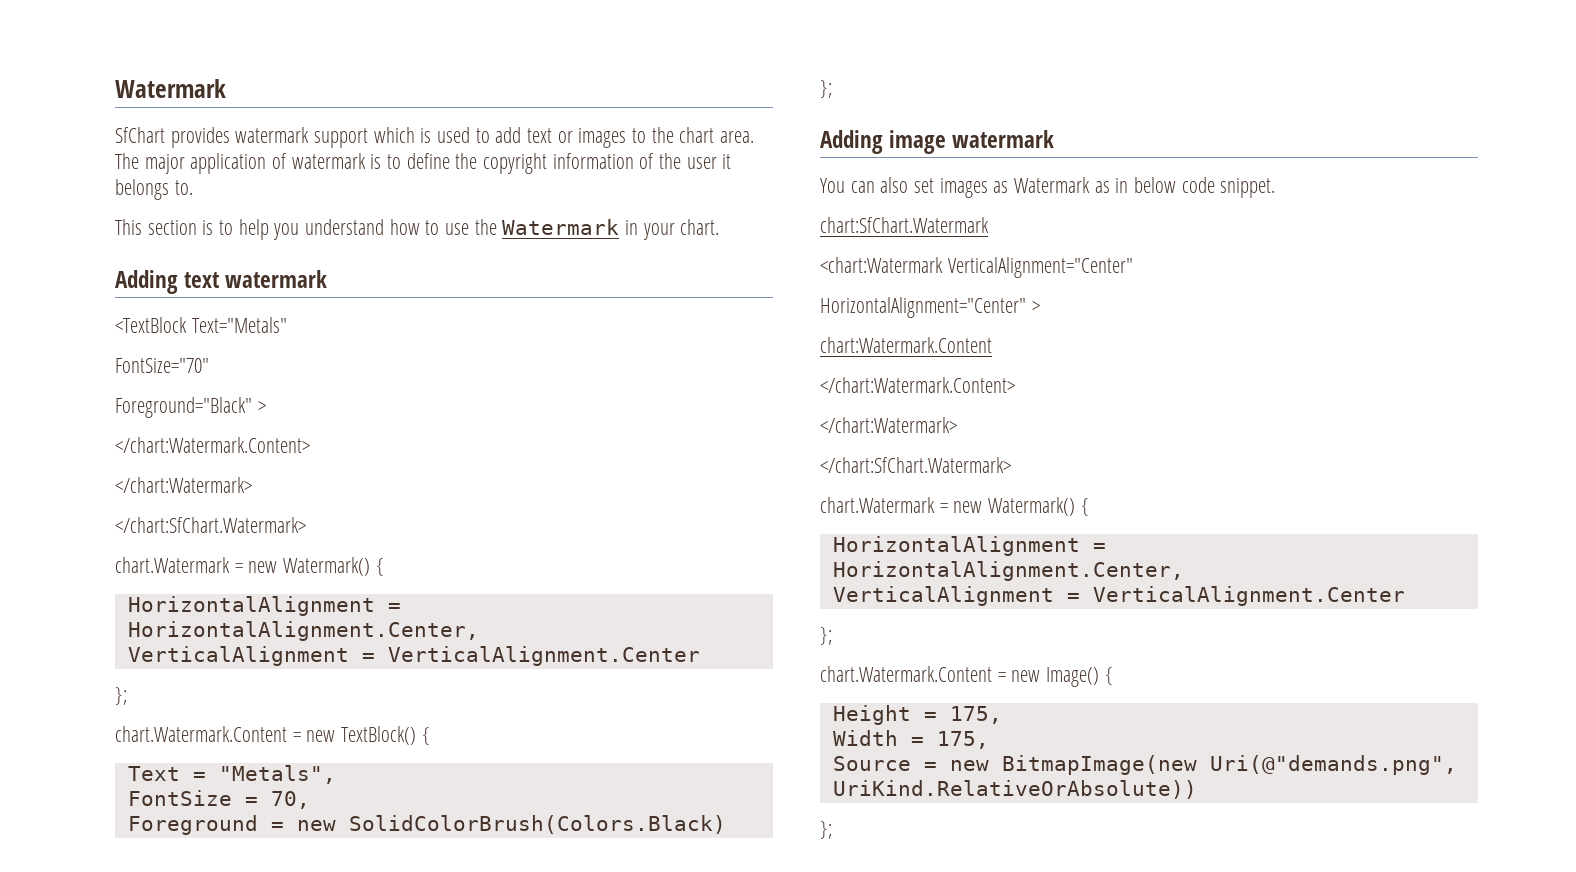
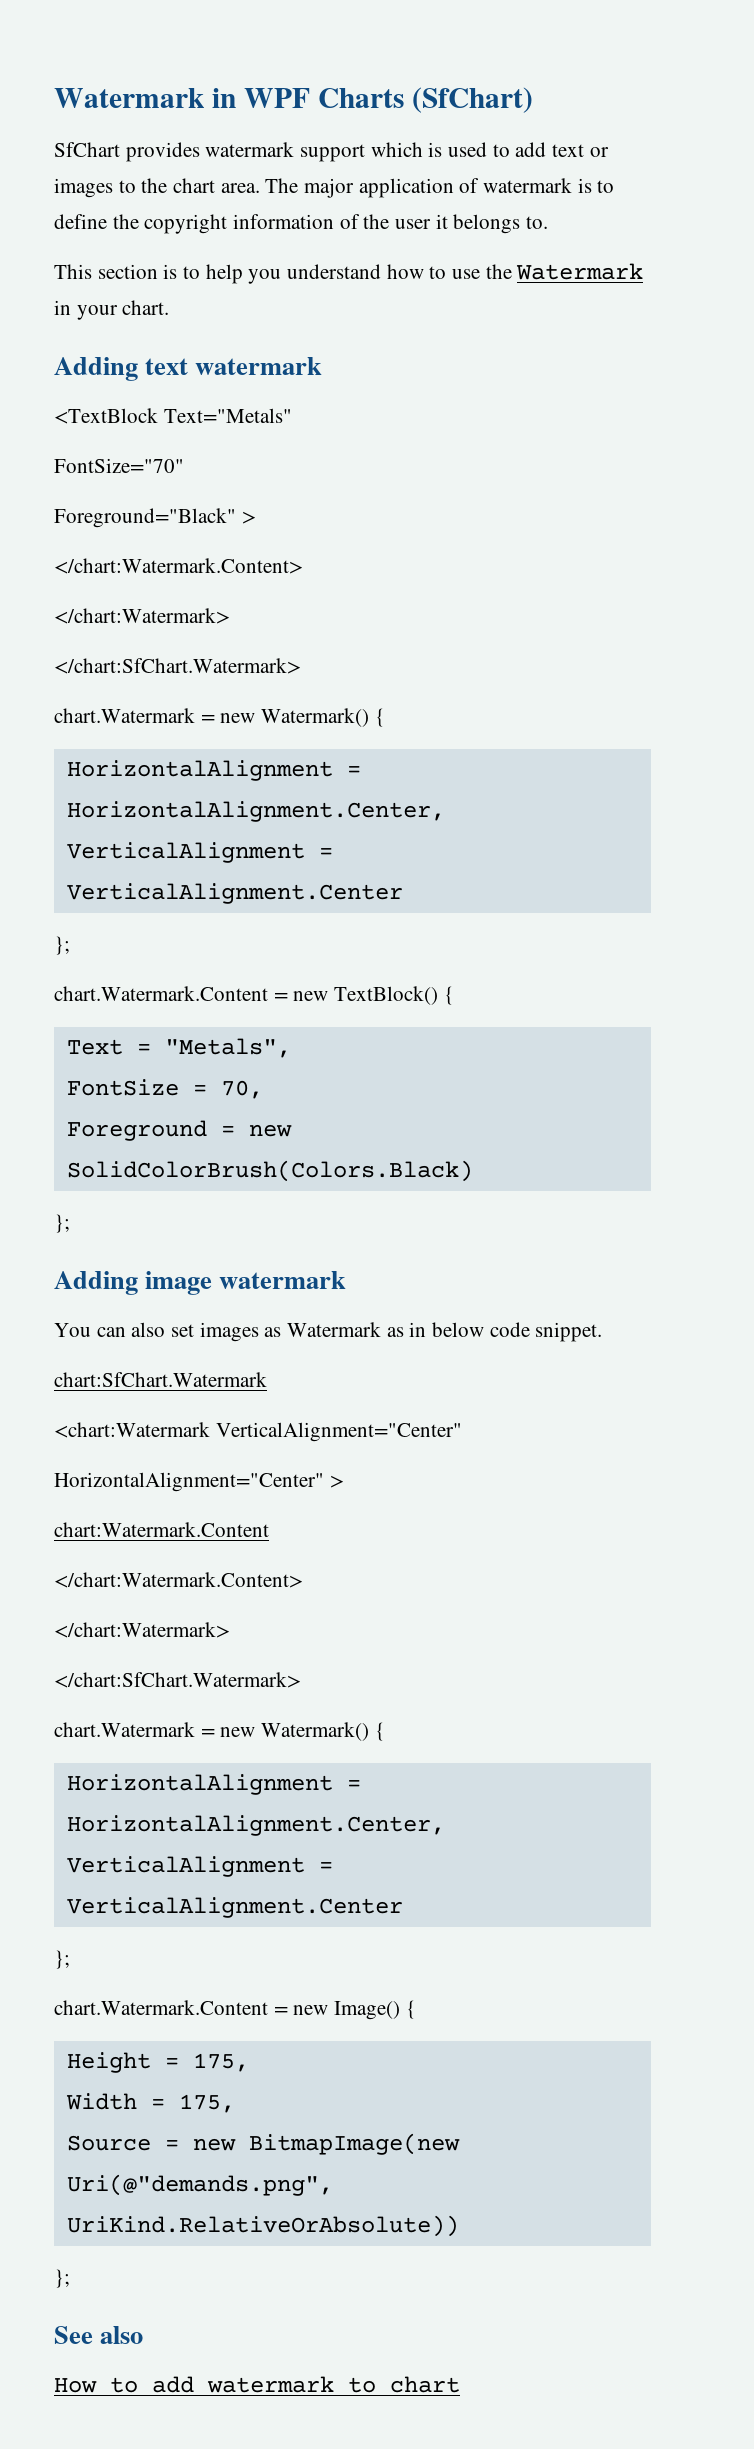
[115,79,226,98] Watermark -> [54,87,533,113] Watermark in WPF Charts (SfChart)
(832, 830) none -> [54,2326,144,2344] [54,2376,460,2393] // See also // How to add watermark to chart

